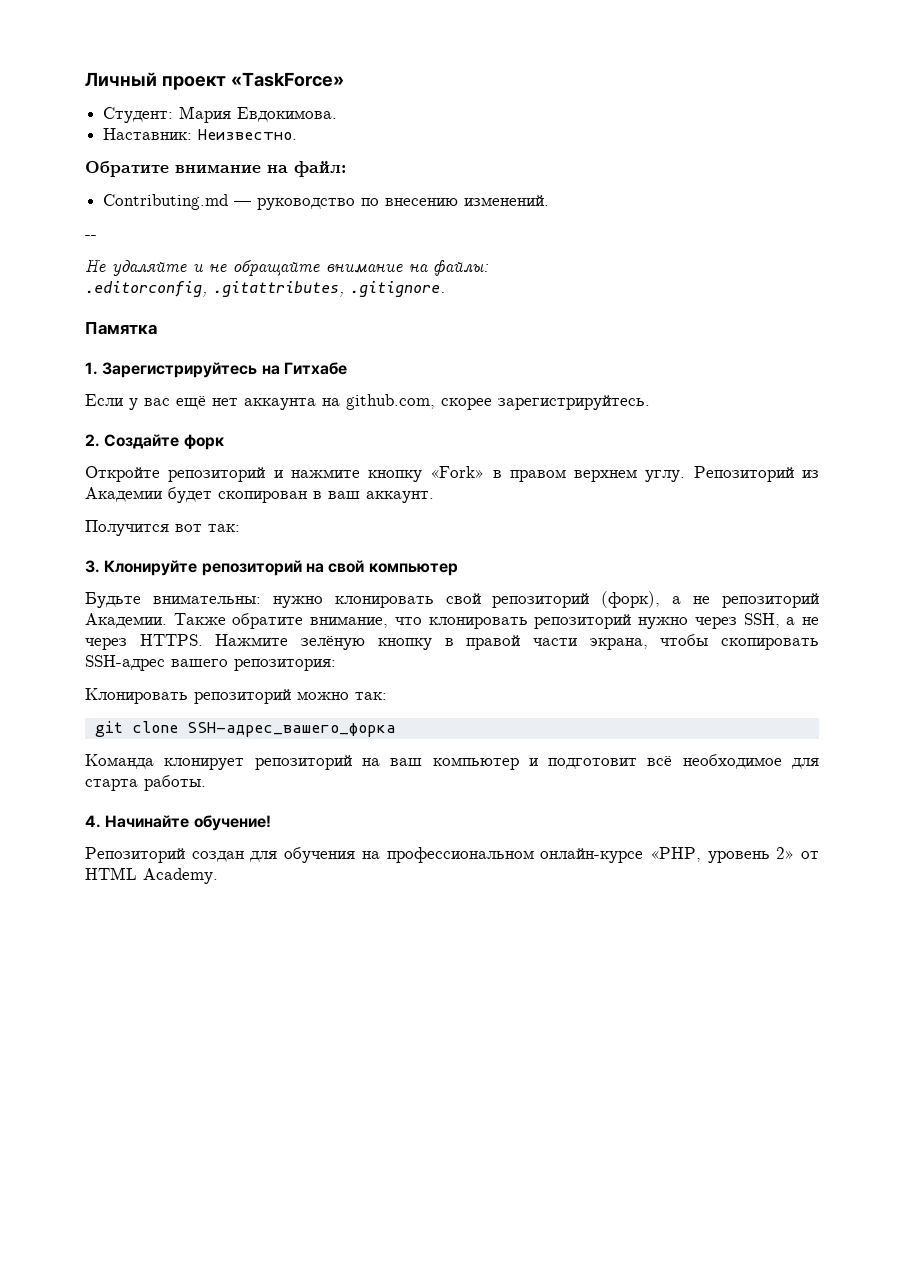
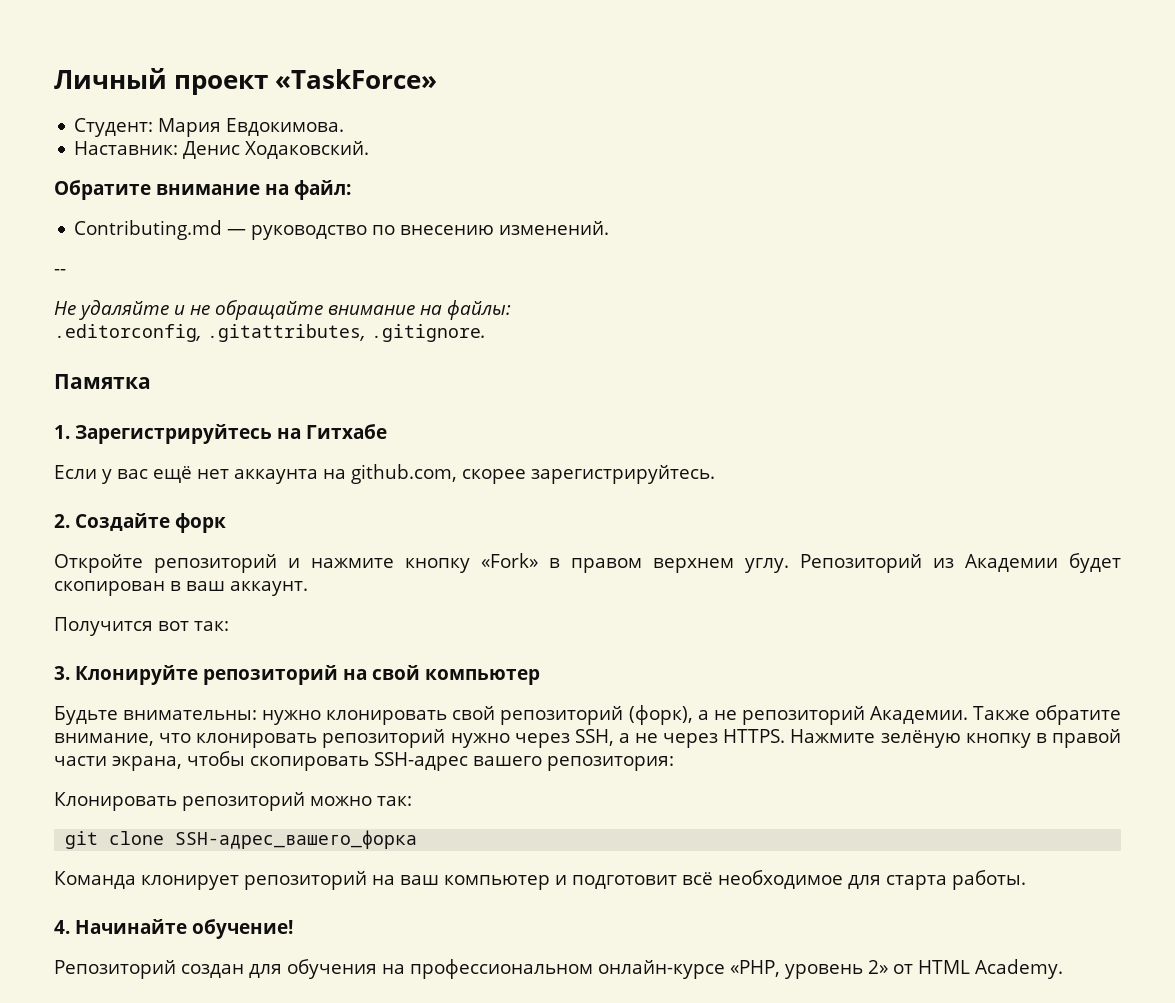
[198,129,298,140] Неизвестно. -> [183,141,370,159] Денис Ходаковский.

